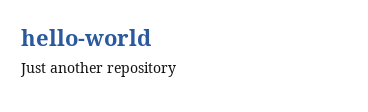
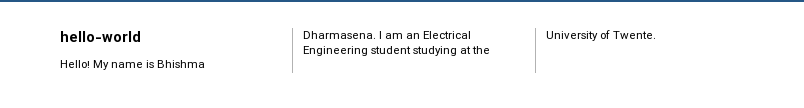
[20,62,176,77] Just another repository -> [60,60,206,70] [303,31,472,39] [303,46,491,56] [546,30,657,41] Hello! My name is Bhishma Dharmasena. I am an Electrical Engineering student studying at the University of Twente.

